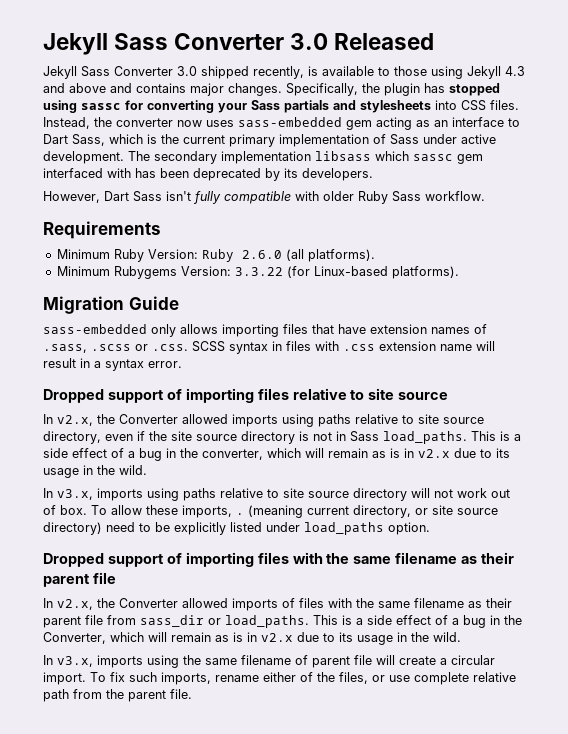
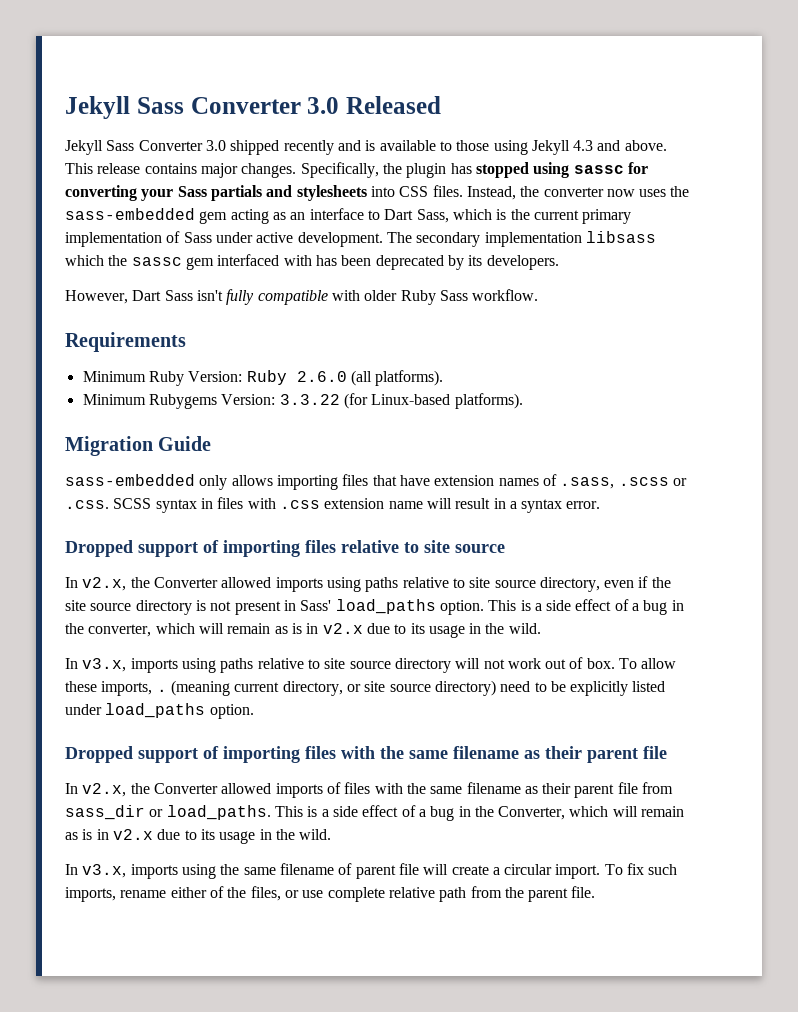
[253,66,304,79] recently, -> [283,140,361,155] recently and
[69,83,132,93] above and -> [624,140,667,151] [65,163,141,174] above. This release
(234, 123) none -> [670,186,690,197] the
(409, 156) none -> [108,255,128,266] the
[336,431,467,444] in Sass load_paths. -> [234,599,484,615] present in Sass' load_paths option.

